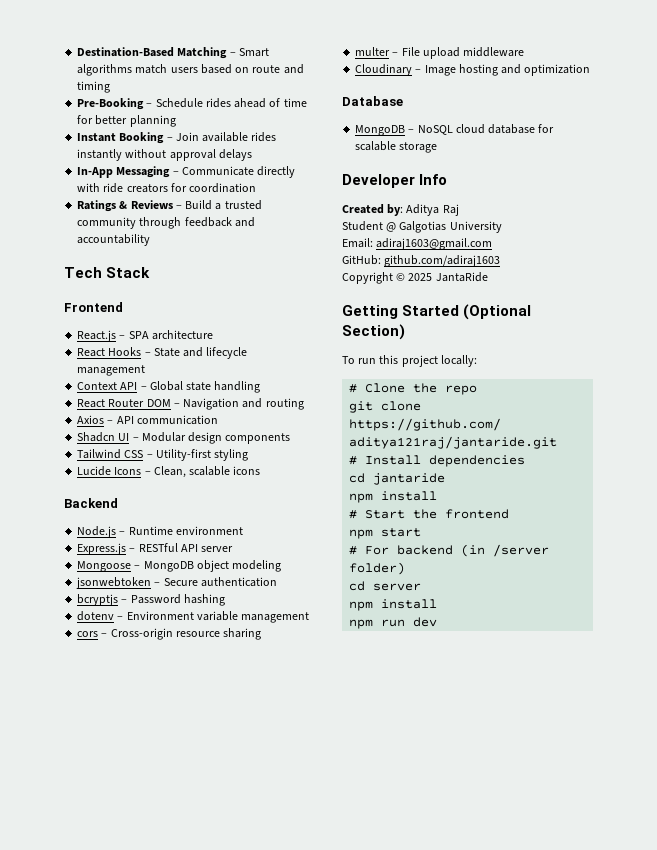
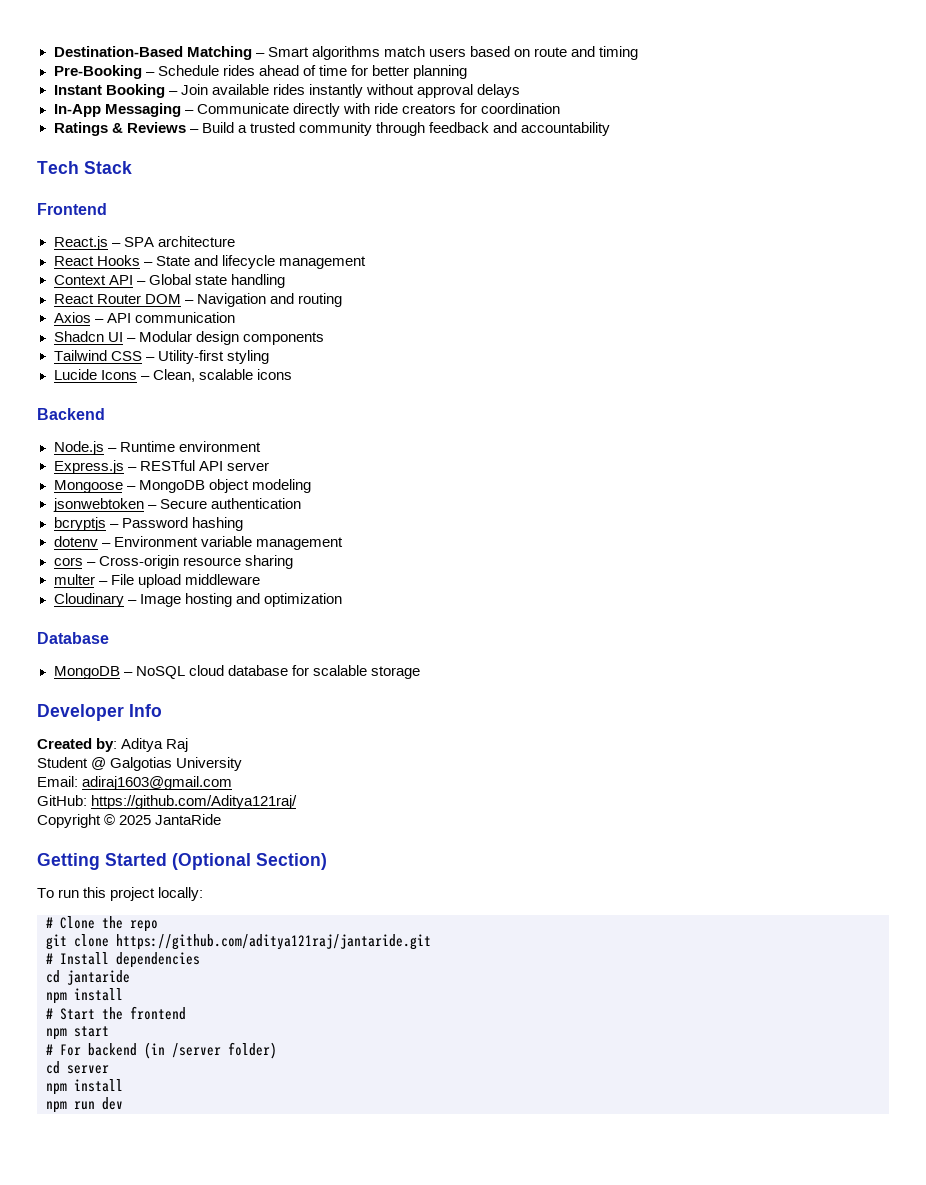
[384,255,501,267] github.com/adiraj1603 -> [91,795,298,809] https://github.com/Aditya121raj/

